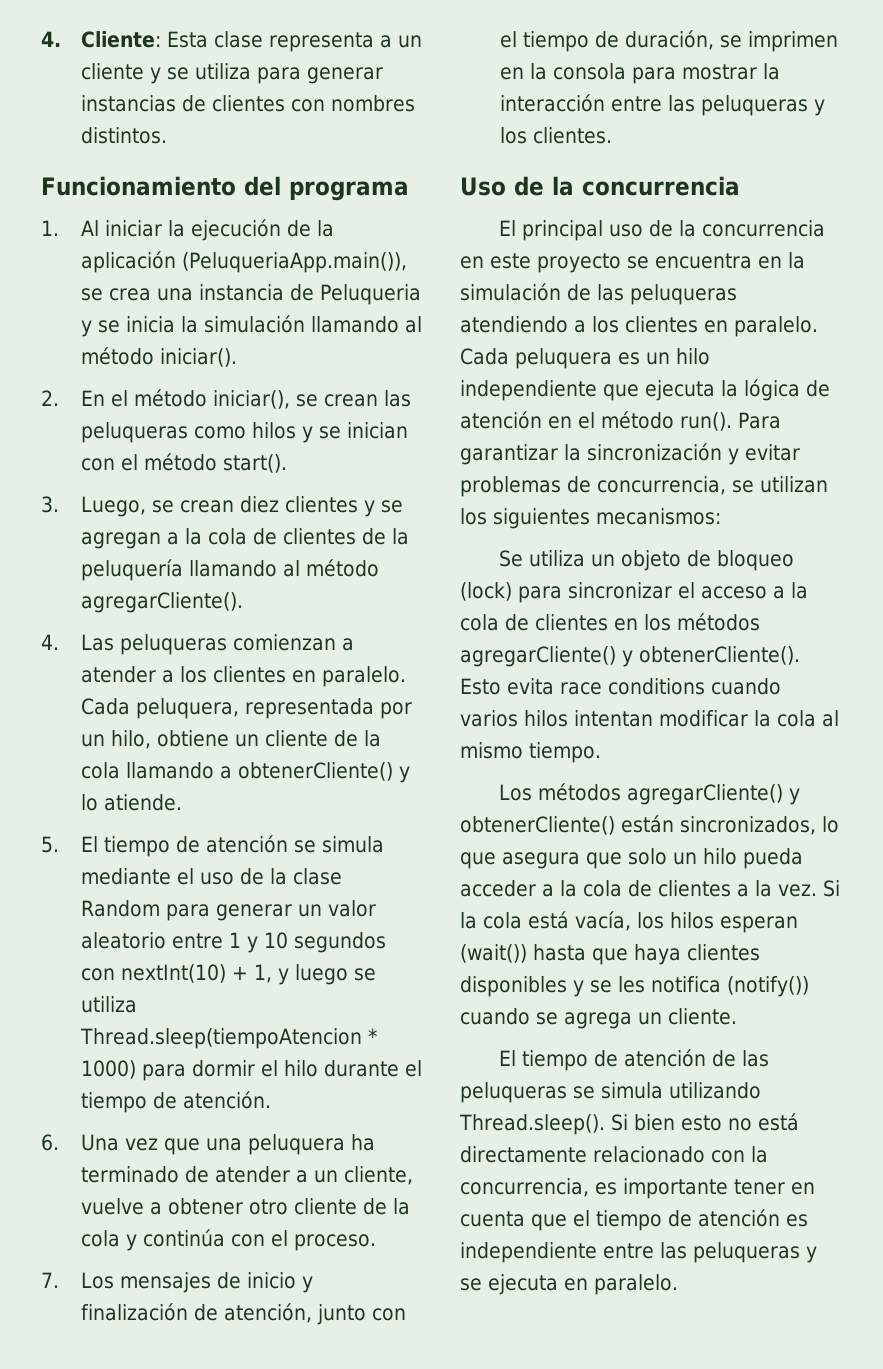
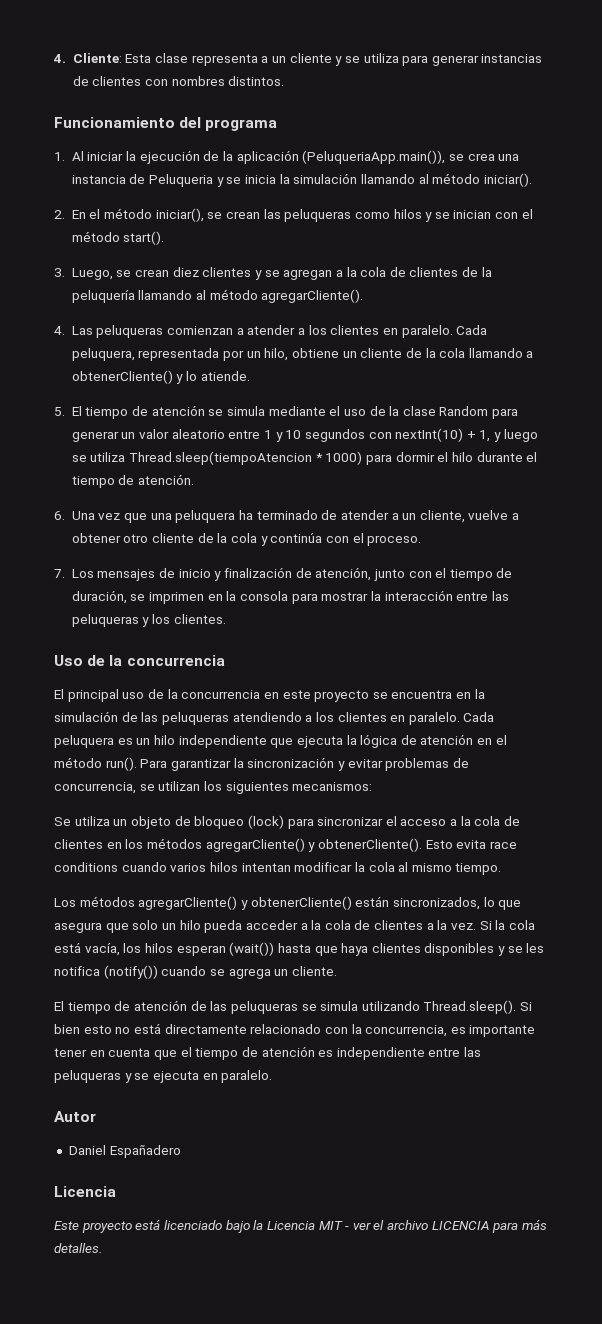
(678, 1284) none -> [54,1111,96,1122] [68,1145,181,1158] [54,1186,116,1197] [54,1219,548,1233] [54,1243,102,1253] // Autor // Daniel Españadero // Licencia // Este proyecto está licenciado bajo la Licencia MIT - ver el archivo LICENCIA para más detalles.

